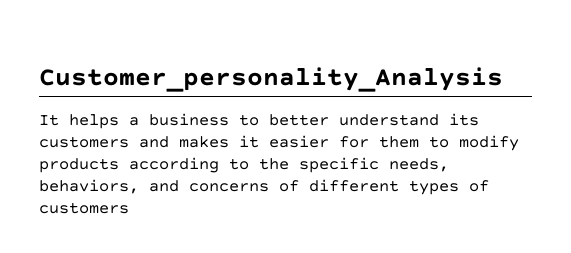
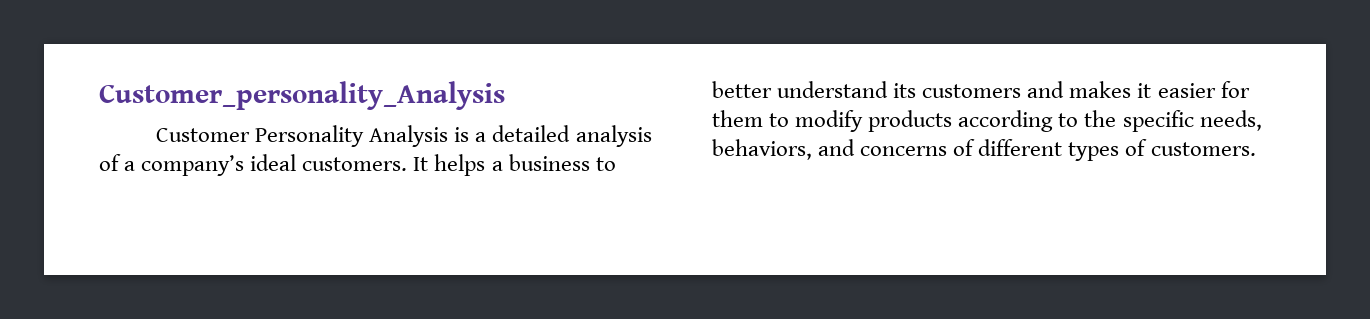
(503, 79) none -> [156,125,652,147] [99,154,408,176] Customer Personality Analysis is a detailed analysis of a company’s ideal customers.
[39,202,129,214] customers -> [1150,142,1256,156] customers.

